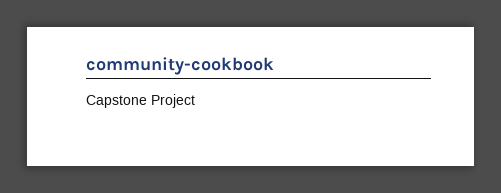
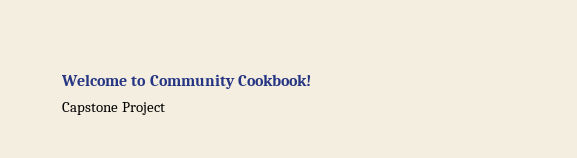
[86,57,274,75] community-cookbook -> [61,74,311,89] Welcome to Community Cookbook!

